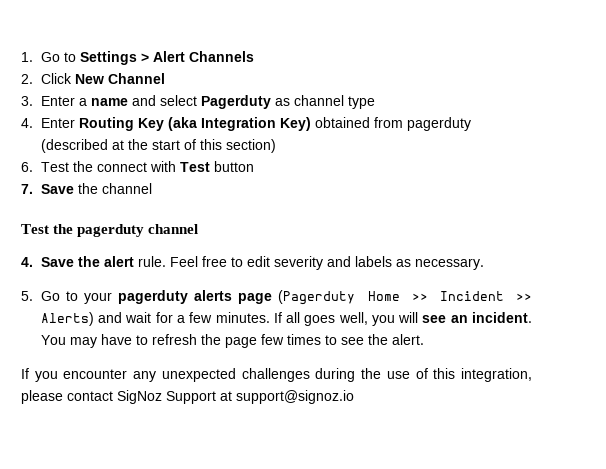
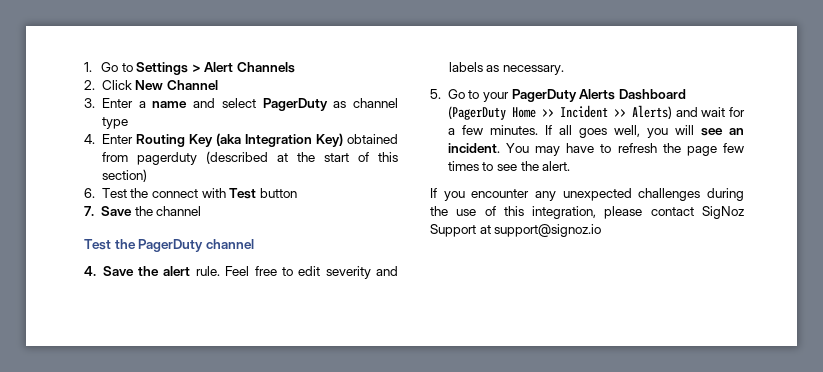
[200,95,271,109] Pagerduty -> [262,98,328,111] PagerDuty
[77,224,145,237] pagerduty -> [138,239,204,252] PagerDuty
[118,290,356,305] pagerduty alerts page (Pagerduty -> [511,89,686,102] [447,106,506,120] PagerDuty Alerts Dashboard (PagerDuty

